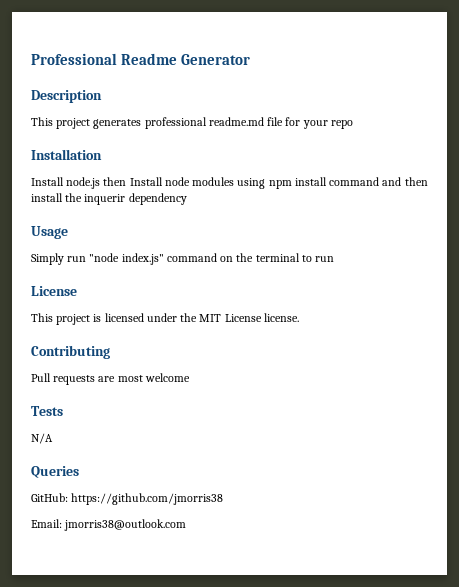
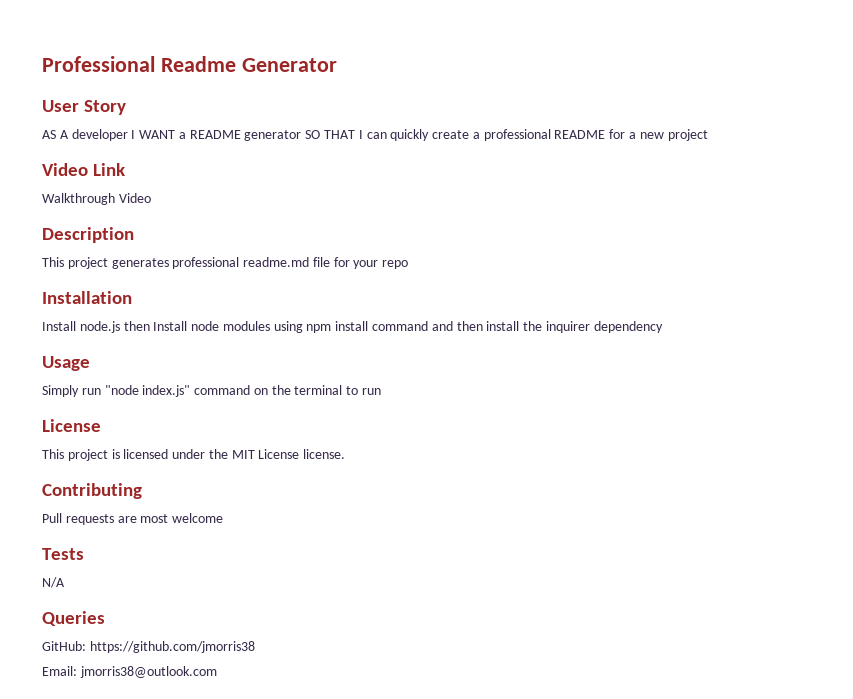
(251, 59) none -> [42,100,127,115] [42,129,708,141] [42,163,126,176] [42,193,151,205] // User Story // AS A developer I WANT a README generator SO THAT I can quickly create a professional README for a new project // Video Link // Walkthrough Video
[84,194,126,205] inquerir -> [545,321,590,333] inquirer

